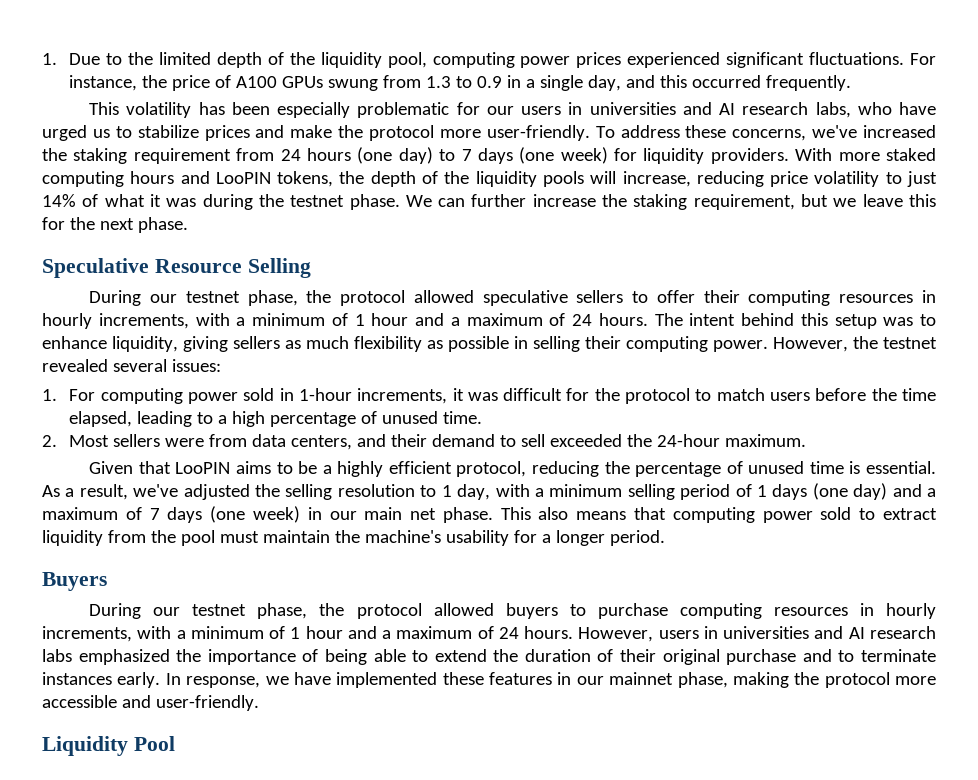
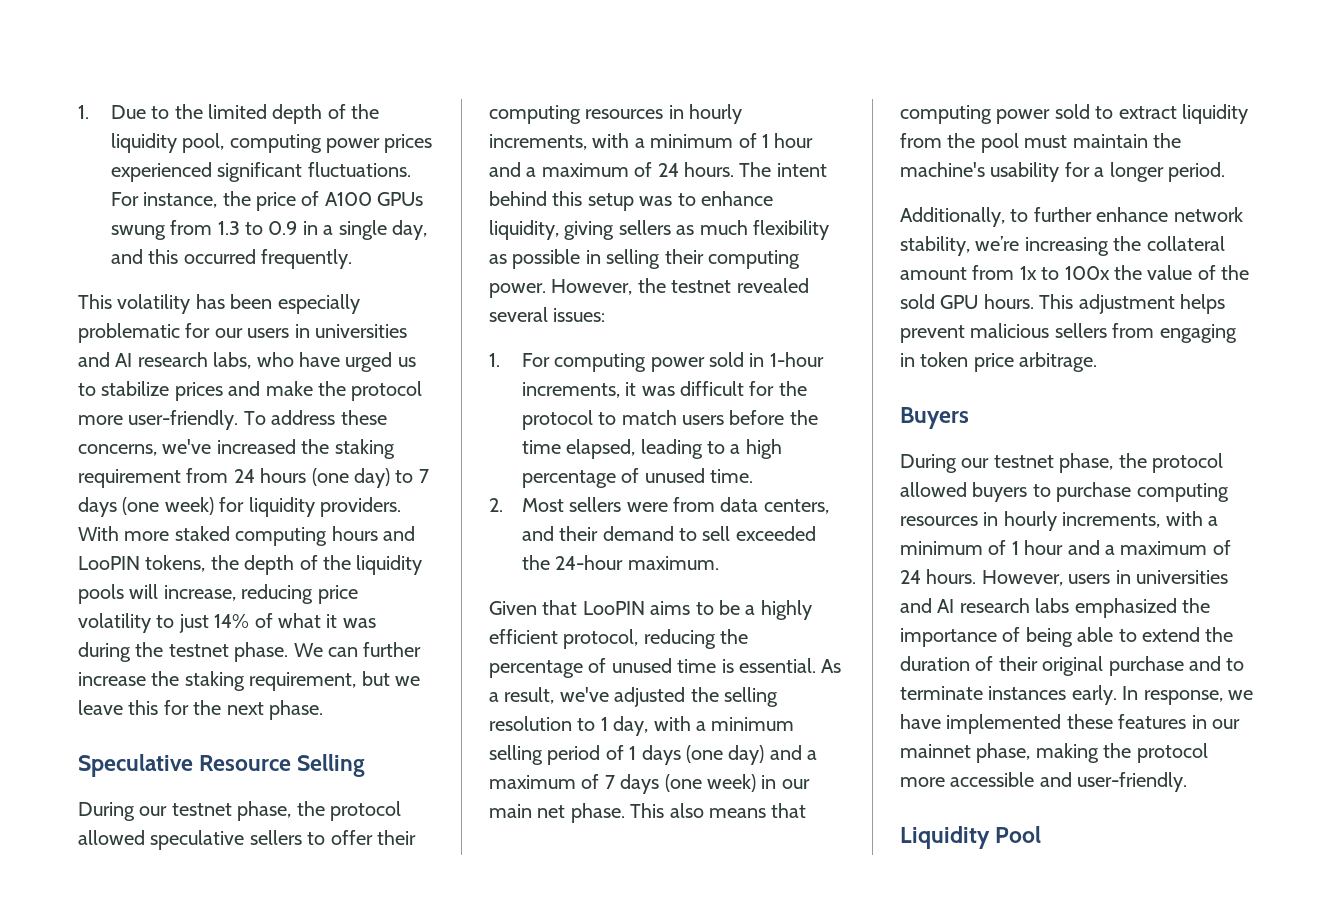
(665, 538) none -> [900,207,1243,227] [900,236,1225,256] [900,265,1250,280] [900,294,1225,314] [900,323,1237,343] [900,352,1098,372] // Additionally, to further enhance network stability, we’re increasing the collateral amount from 1x to 100x the value of the sold GPU hours. This adjustment helps prevent malicious sellers from engaging in token price arbitrage.

